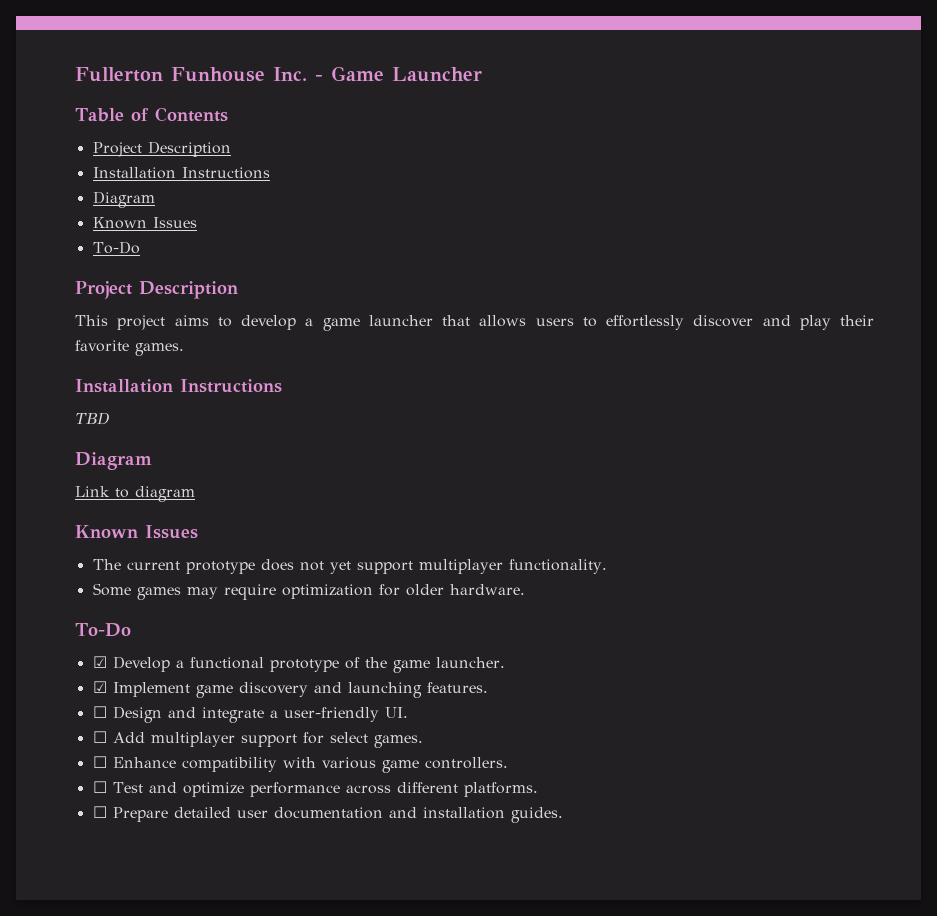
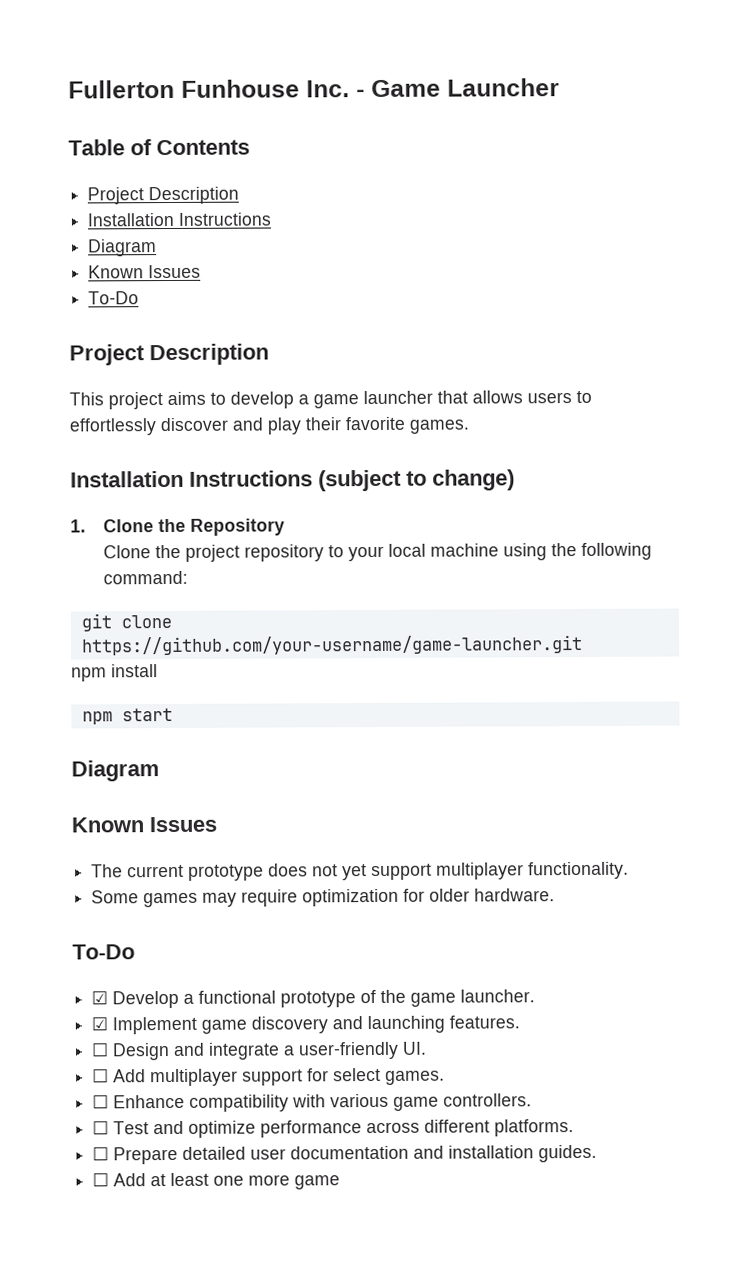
[75,412,109,425] [75,452,152,470] [75,486,195,502] // TBD // Diagram // Link to diagram -> [318,469,515,492] [70,518,285,536] [102,542,652,562] [102,570,188,585] [80,613,172,632] [80,634,583,656] [71,664,158,682] [81,707,173,725] [71,760,160,782] (subject to change) // 1. Clone the Repository // Clone the project repository to your local machine using the following command: // git clone https://github.com/your-username/game-launcher.git // npm install // npm start // Diagram
(563, 815) none -> [92,1172,341,1190] // ☐ Add at least one more game

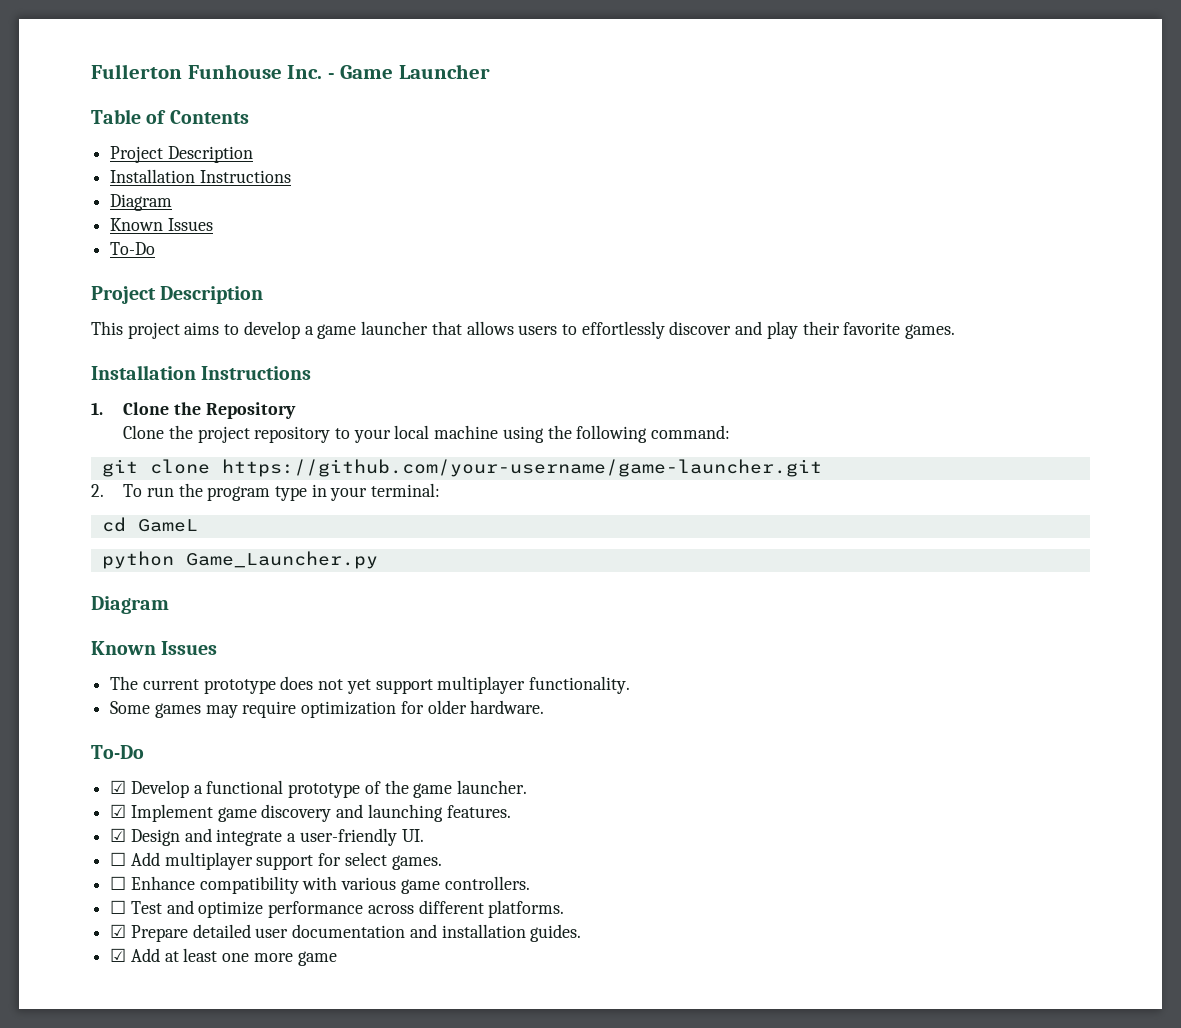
[318,469,515,492] (subject to change) -> (312, 373) none
[71,664,158,682] [81,707,173,725] npm install // npm start -> [91,483,441,501] [101,517,198,532] [101,551,378,569] 2. To run the program type in your terminal: // cd GameL // python Game_Launcher.py
[91,1042,110,1057] ☐ -> [110,828,127,842] ☑
[92,1146,110,1161] ☐ -> [110,924,127,938] ☑
[92,1172,110,1187] ☐ -> [110,948,127,962] ☑

